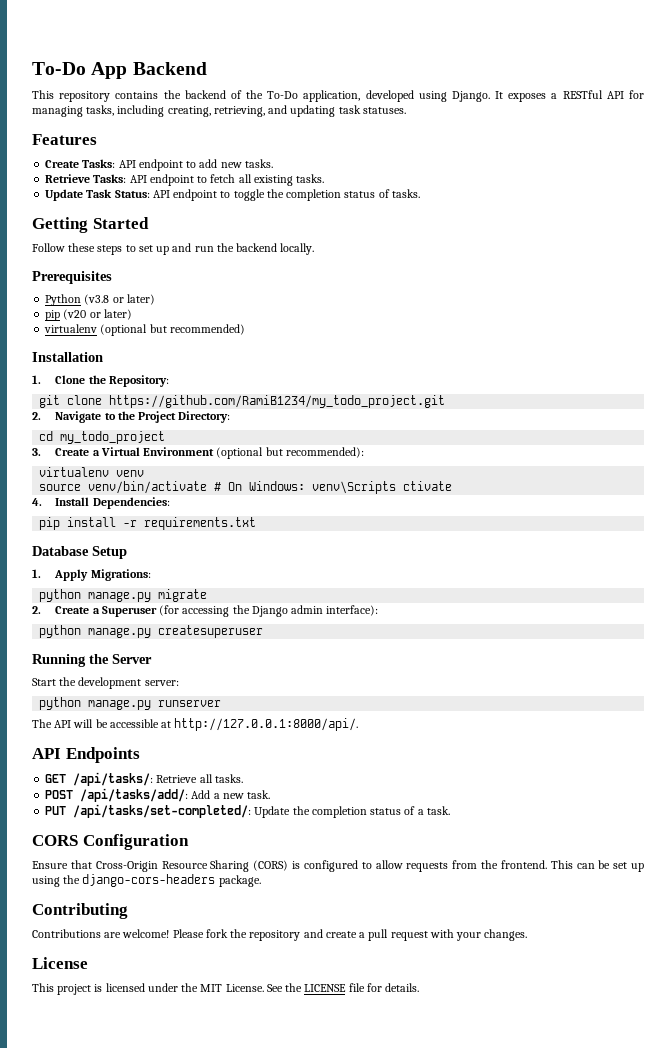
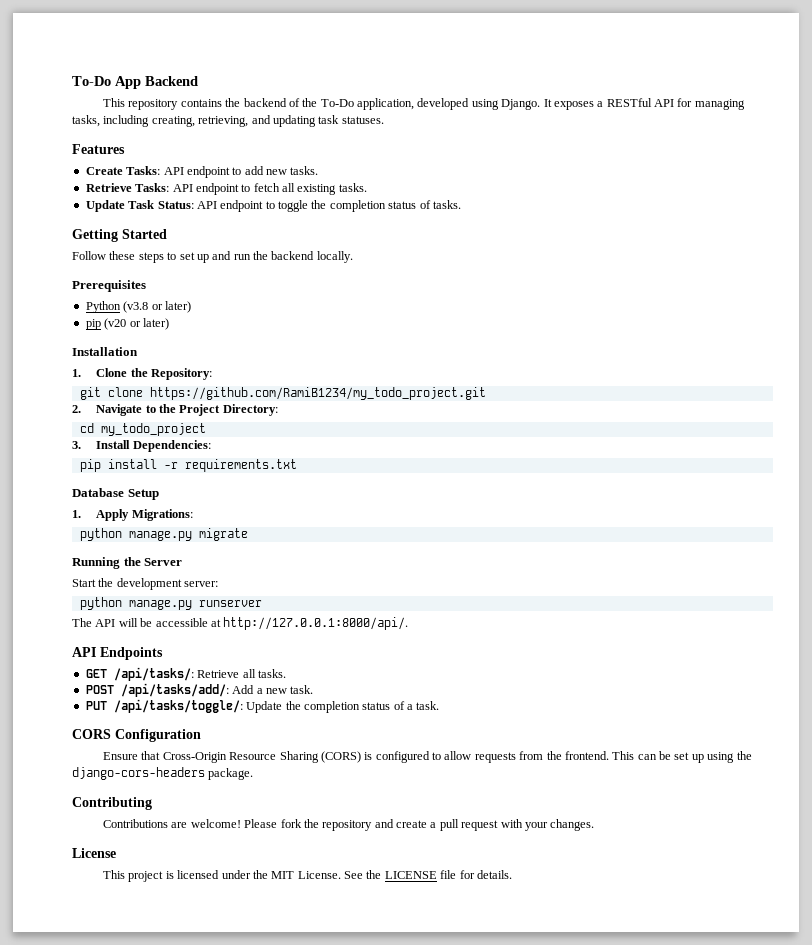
[44,324,245,336] // virtualenv (optional but recommended) -> (169, 324) none
[55,447,364,459] [39,467,145,477] [39,481,453,494] [32,498,42,506] Create a Virtual Environment (optional but recommended): // virtualenv venv // source venv/bin/activate # On Windows: venv\Scripts ctivate // 4. -> (81, 445) none
[32,605,379,617] [39,625,264,638] // 2. Create a Superuser (for accessing the Django admin interface): // python manage.py createsuperuser -> (248, 534) none
[73,804,252,818] /api/tasks/set-completed/: -> [113,699,243,713] /api/tasks/toggle/:

